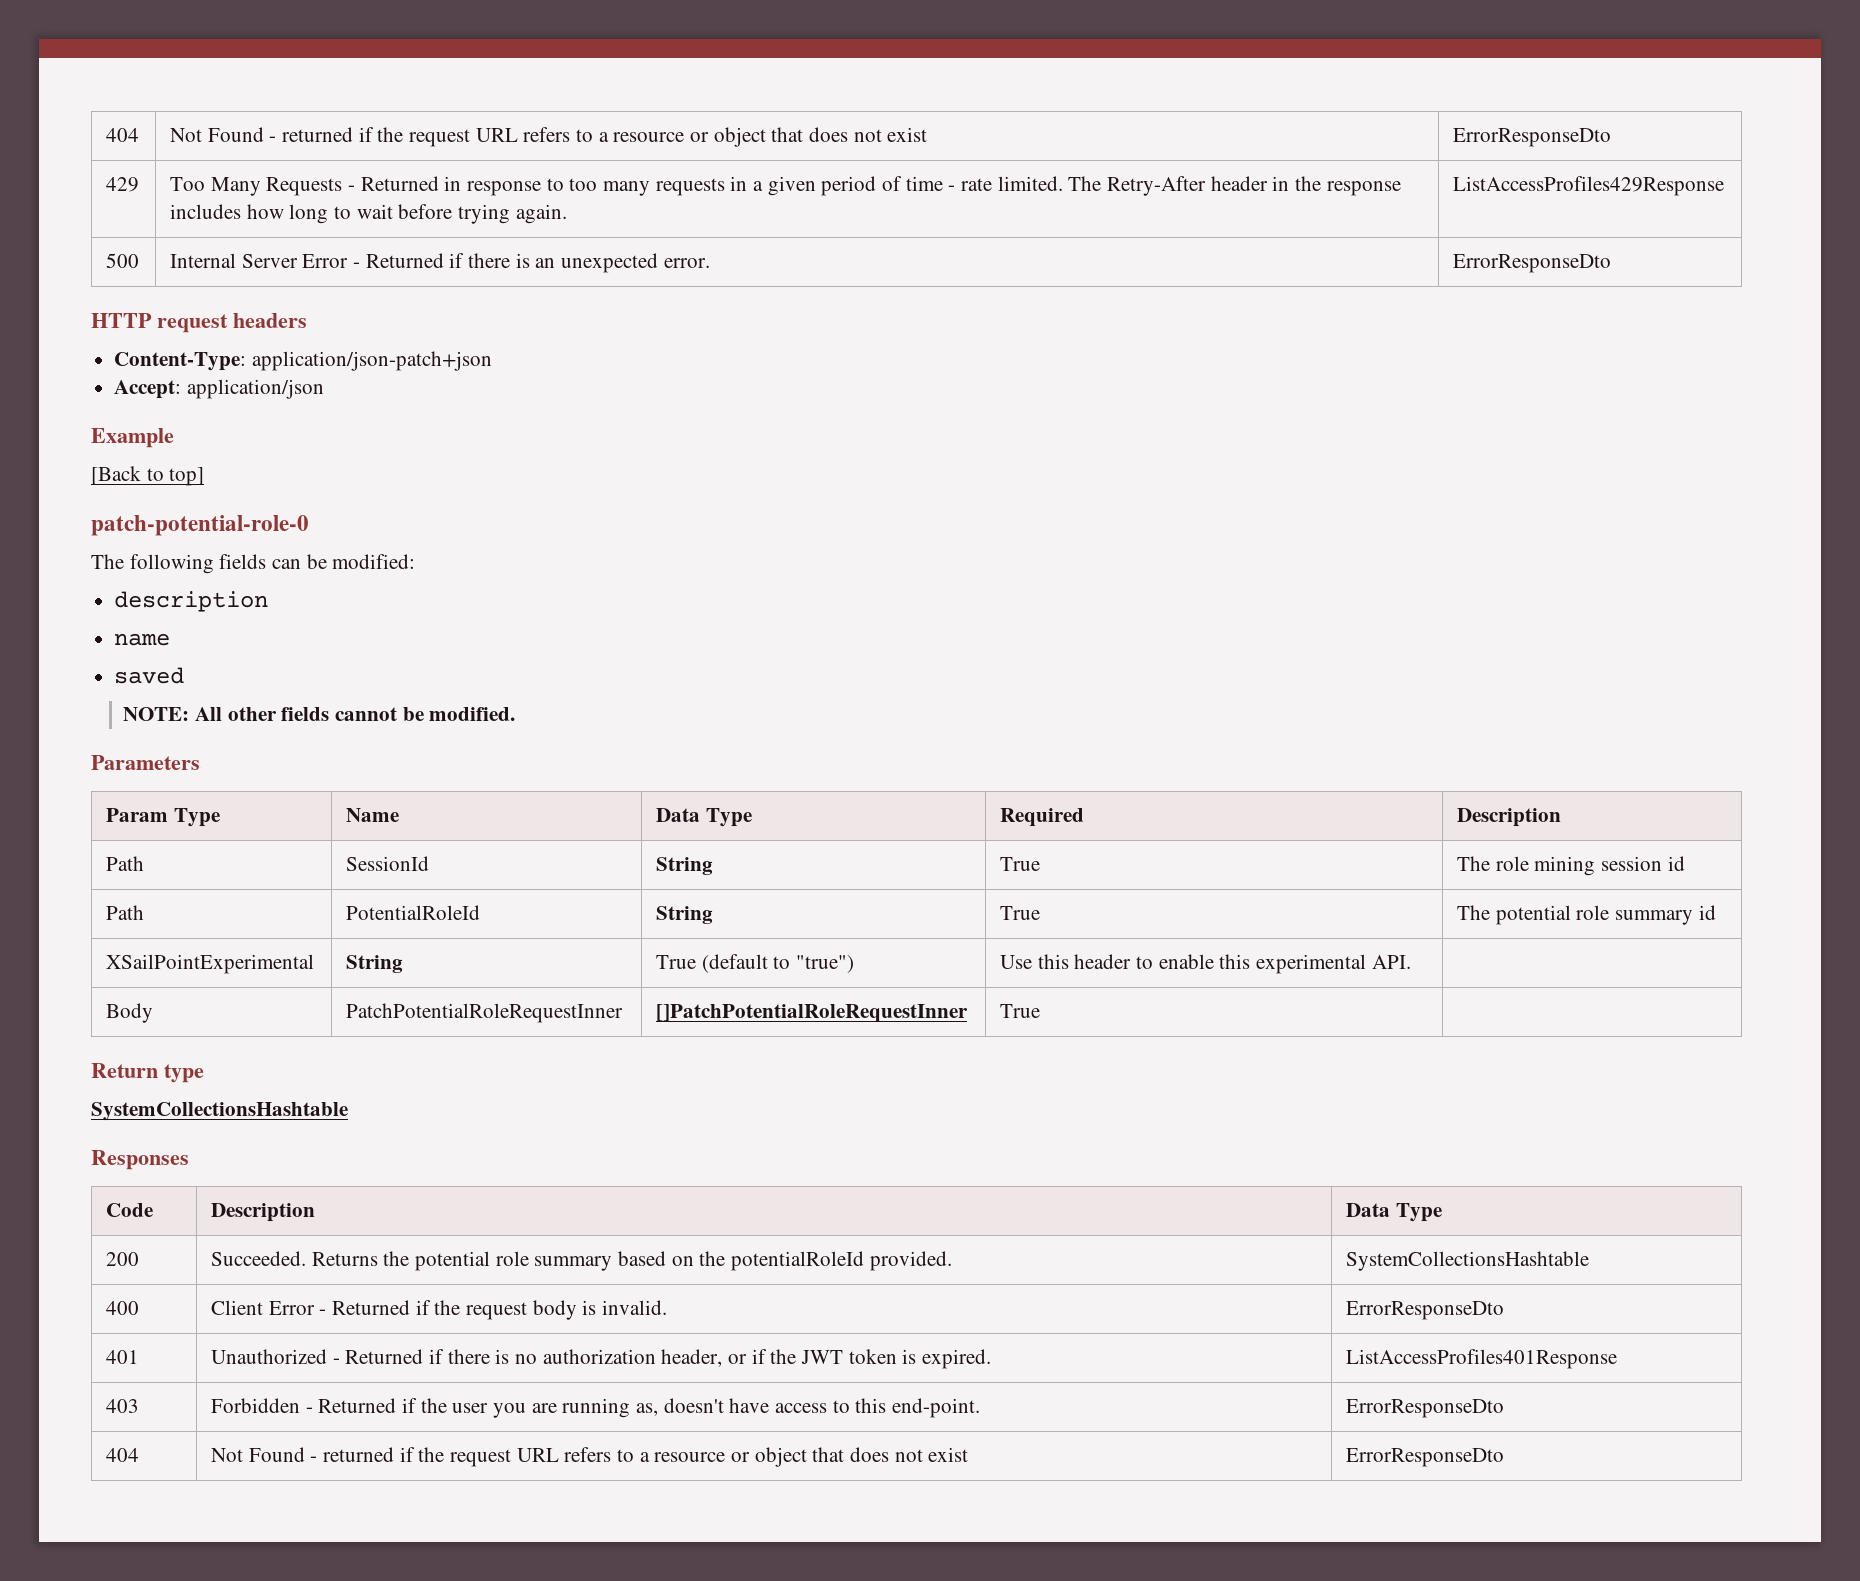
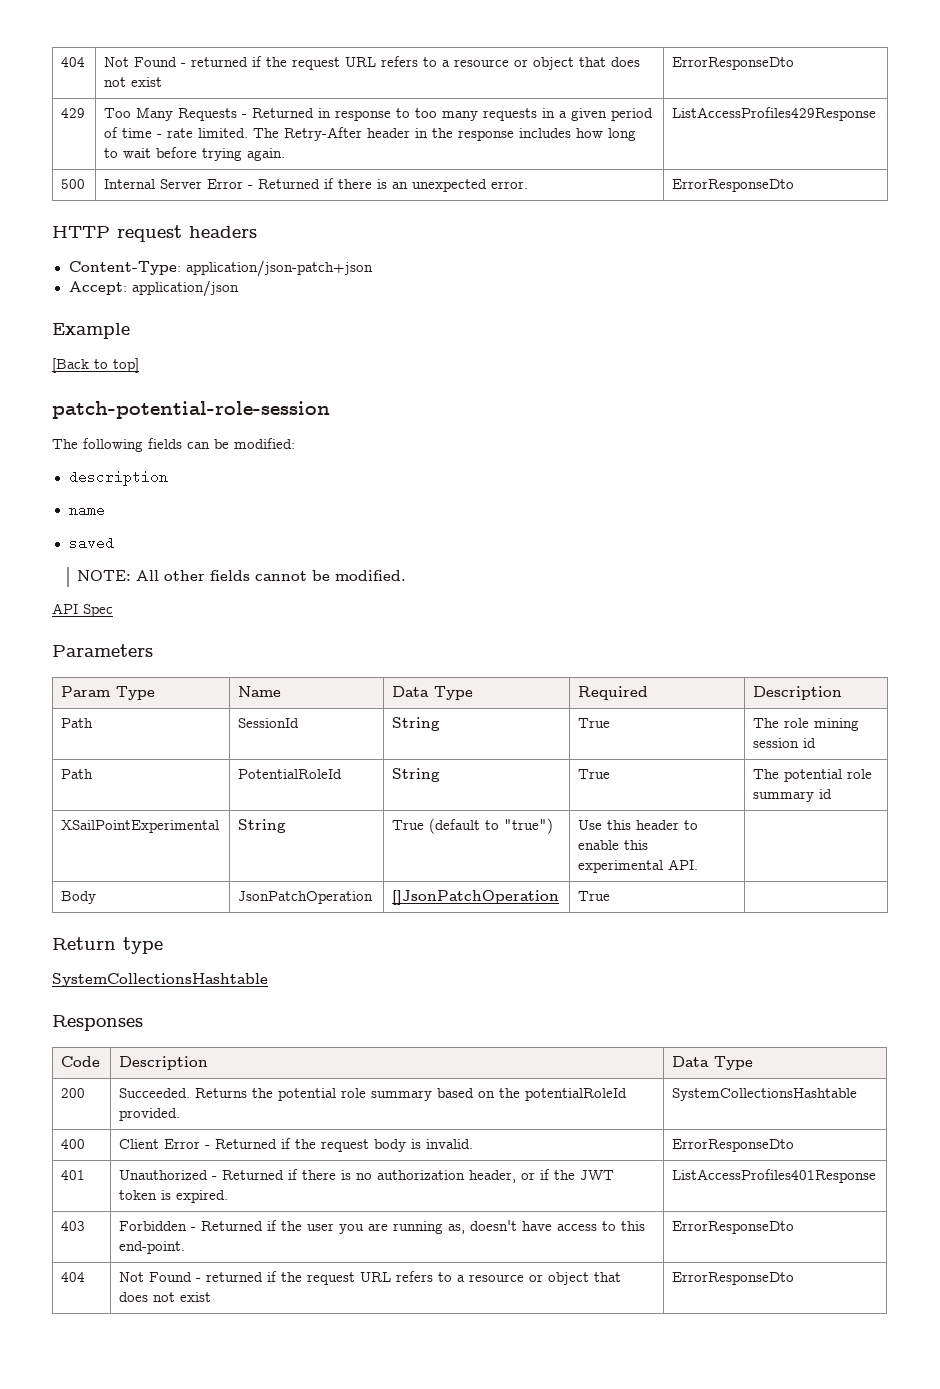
[91,515,309,536] patch-potential-role-0 -> [52,401,330,419] patch-potential-role-session
(516, 714) none -> [52,603,113,617] // API Spec
[346,1003,624,1023] [656,1004,969,1023] PatchPotentialRoleRequestInner | []PatchPotentialRoleRequestInner -> [238,891,374,904] [392,890,560,905] JsonPatchOperation | []JsonPatchOperation

